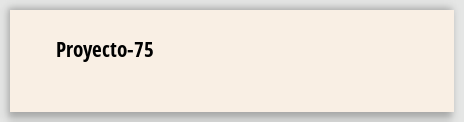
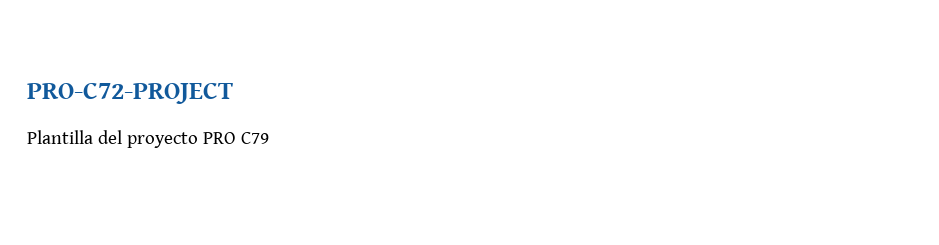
[56,42,154,62] Proyecto-75 -> [27,82,233,104] [27,130,269,148] PRO-C72-PROJECT // Plantilla del proyecto PRO C79

